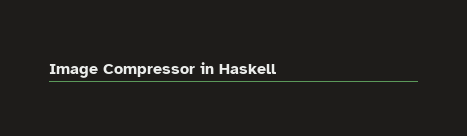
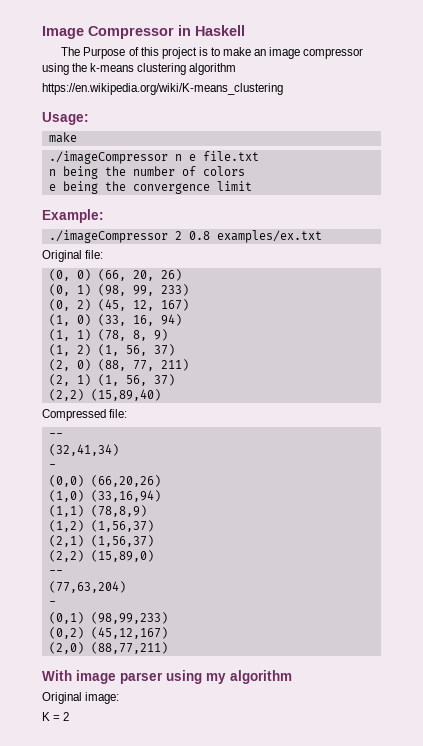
(276, 69) none -> [61,47,364,59] [42,63,237,75] [42,83,283,95] [42,112,89,125] [48,132,77,143] [48,151,259,164] [48,166,245,179] [48,181,252,194] [42,209,104,223] [48,230,322,243] [42,250,104,262] [48,269,182,281] [48,284,189,296] [48,299,189,311] [48,314,182,326] [48,329,168,341] [48,344,175,356] [48,359,189,371] [48,374,175,386] [48,389,161,401] [42,409,128,421] [48,433,63,438] [48,444,119,456] [48,464,56,469] [48,475,161,487] [48,490,161,502] [48,505,147,517] [48,520,154,532] [48,535,154,547] [48,550,154,562] [48,570,63,575] [48,581,126,593] [48,601,56,606] [48,612,168,624] [48,627,168,639] [48,642,168,654] [42,670,292,684] [42,692,120,704] [42,712,70,721] // The Purpose of this project is to make an image compressor using the k-means clustering algorithm // https://en.wikipedia.org/wiki/K-means_clustering // Usage: // make // ./imageCompressor n e file.txt // n being the number of colors // e being the convergence limit // Example: // ./imageCompressor 2 0.8 examples/ex.txt // Original file: // (0, 0) (66, 20, 26) // (0, 1) (98, 99, 233) // (0, 2) (45, 12, 167) // (1, 0) (33, 16, 94) // (1, 1) (78, 8, 9) // (1, 2) (1, 56, 37) // (2, 0) (88, 77, 211) // (2, 1) (1, 56, 37) // (2,2) (15,89,40) // Compressed file: // -- // (32,41,34) // - // (0,0) (66,20,26) // (1,0) (33,16,94) // (1,1) (78,8,9) // (1,2) (1,56,37) // (2,1) (1,56,37) // (2,2) (15,89,0) // -- // (77,63,204) // - // (0,1) (98,99,233) // (0,2) (45,12,167) // (2,0) (88,77,211) // With image parser using my algorithm // Original image: // K = 2

